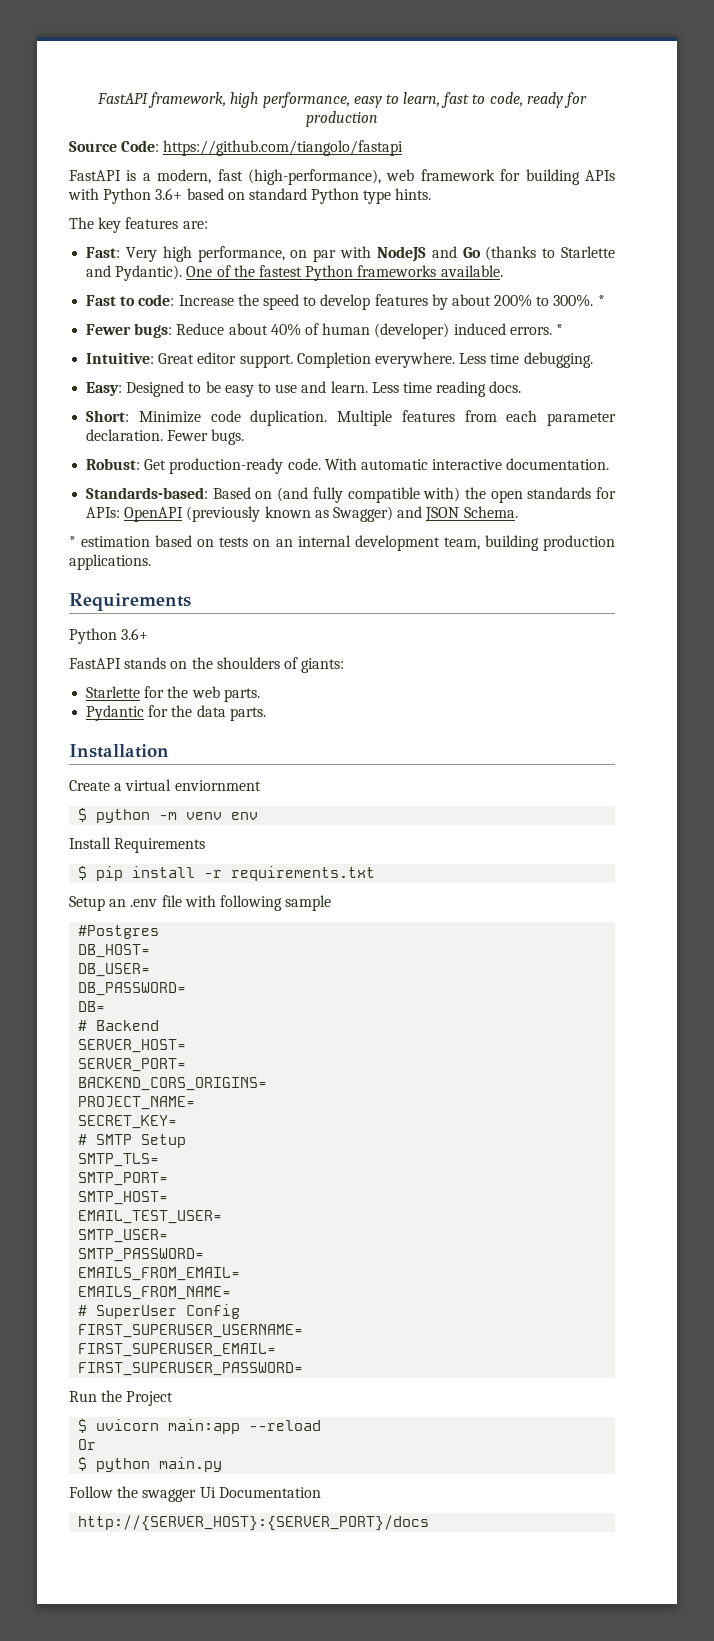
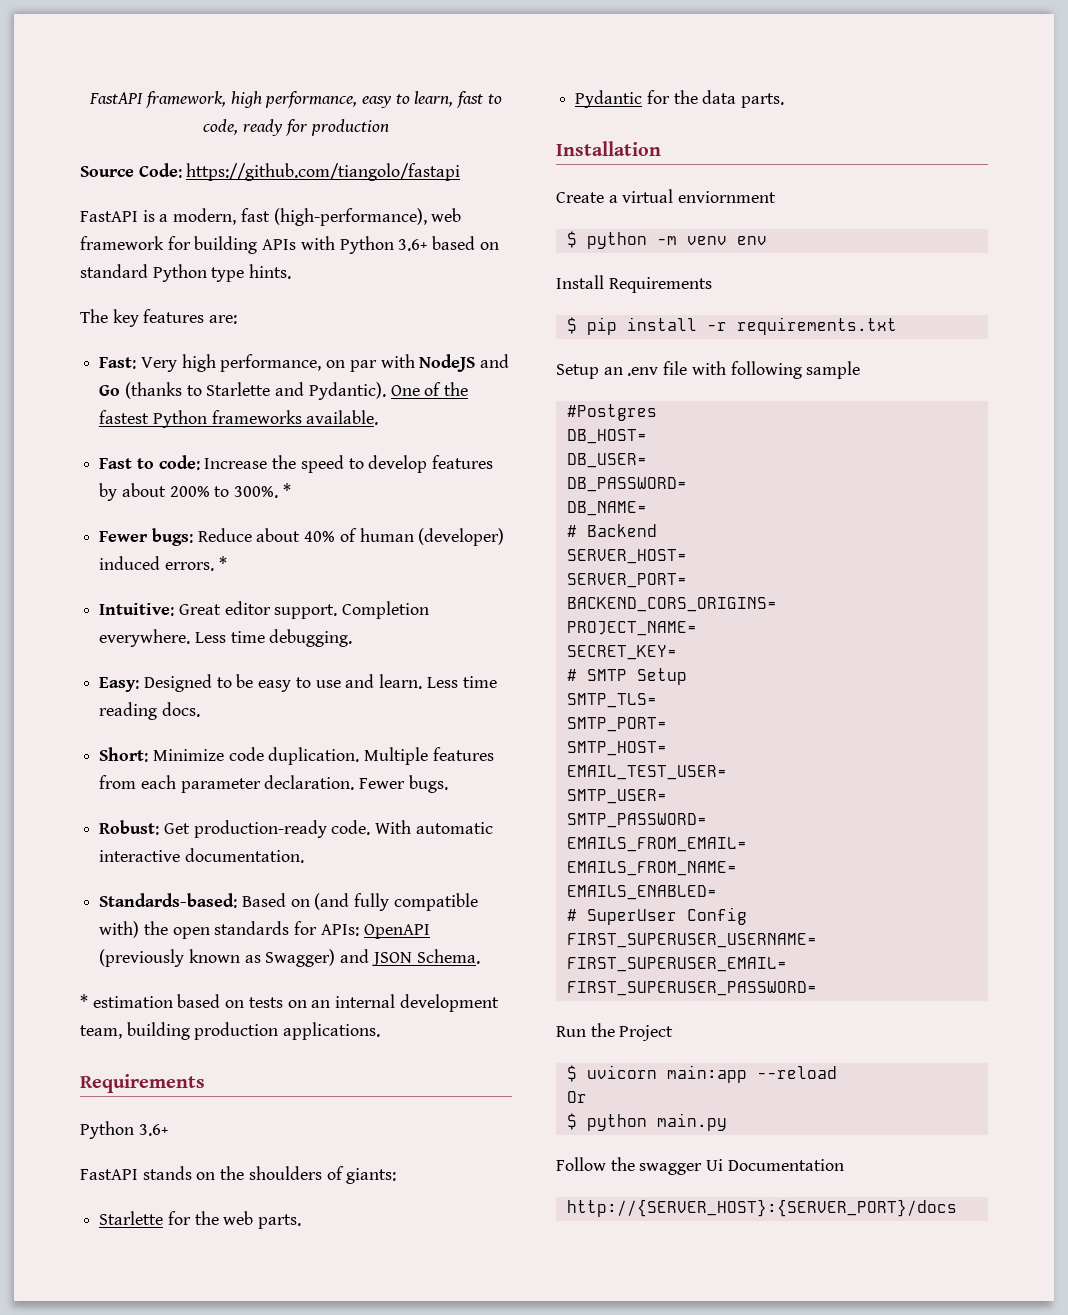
[78,1001,106,1012] DB= -> [566,501,647,516] DB_NAME=
(232, 1293) none -> [566,885,717,900] // EMAILS_ENABLED=

